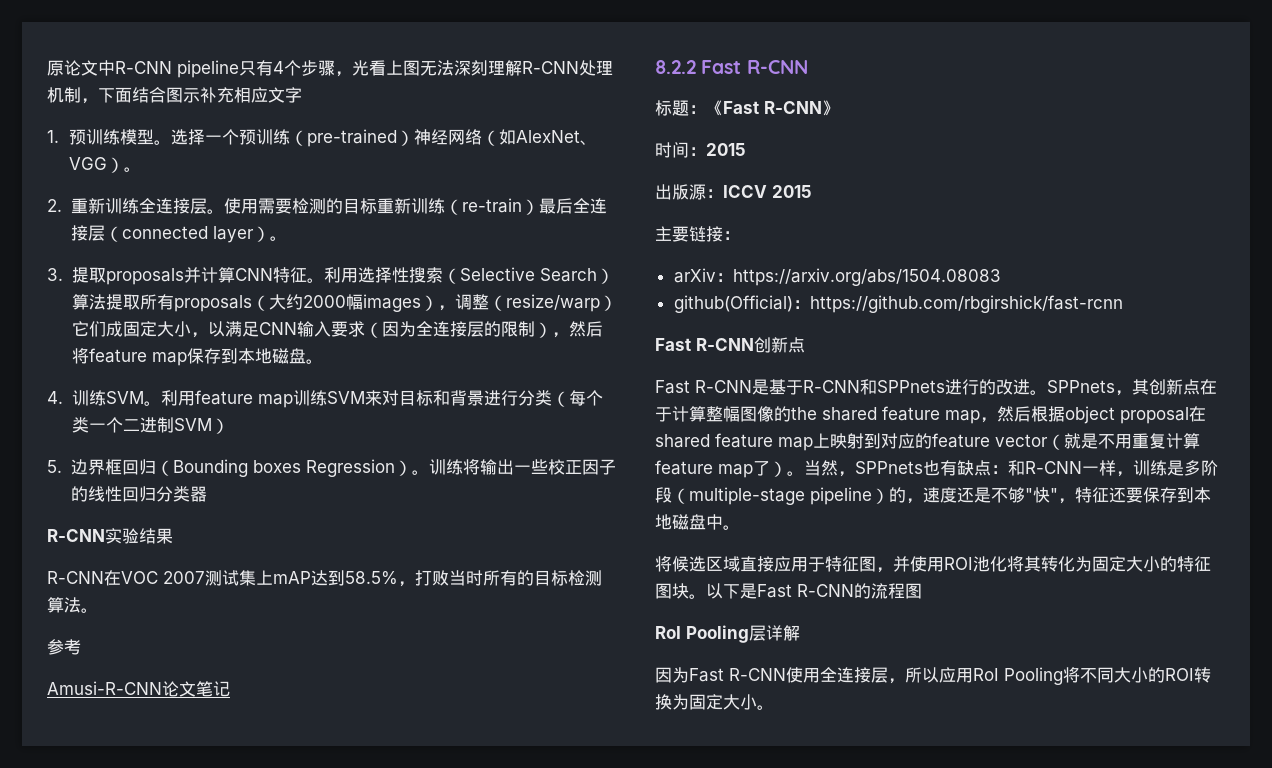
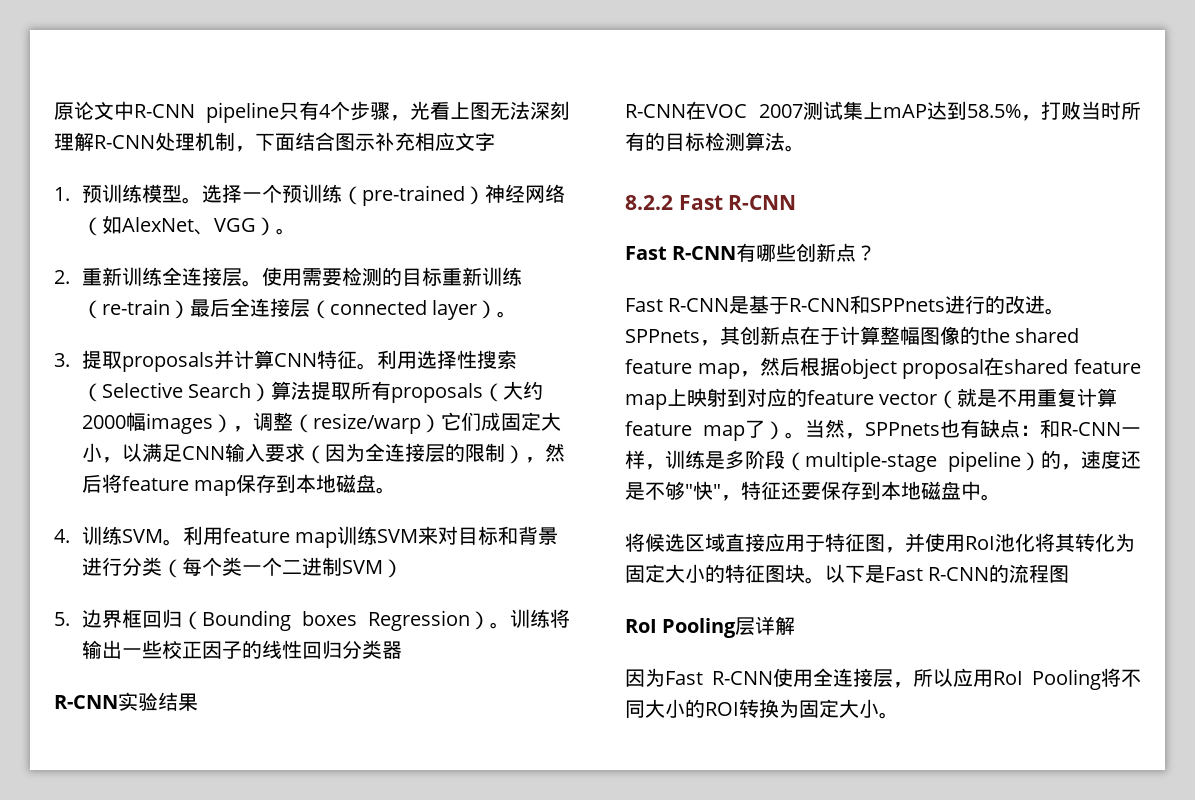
[47,639,81,655] [47,681,230,697] // 参考 // Amusi-R-CNN论文笔记 -> (805, 148) none
[655,100,839,116] [655,142,746,158] [655,184,812,200] [655,226,740,242] [673,268,1001,286] [673,295,1123,313] [655,337,805,353] 标题：《Fast R-CNN》 // 时间：2015 // 出版源：ICCV 2015 // 主要链接： // arXiv：https://arxiv.org/abs/1504.08083 // github(Official)：https://github.com/rbgirshick/fast-rcnn // Fast R-CNN创新点 -> [625,243,877,262] Fast R-CNN有哪些创新点？
[944,557,973,570] ROI -> [965,536,995,550] RoI

